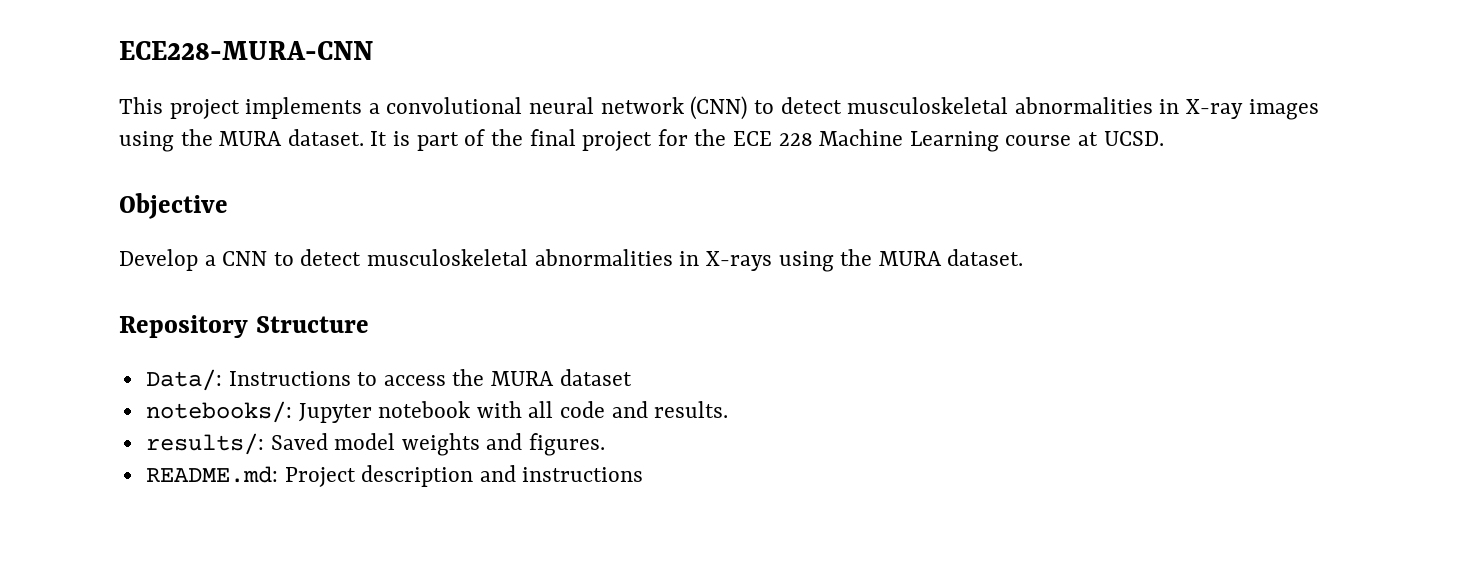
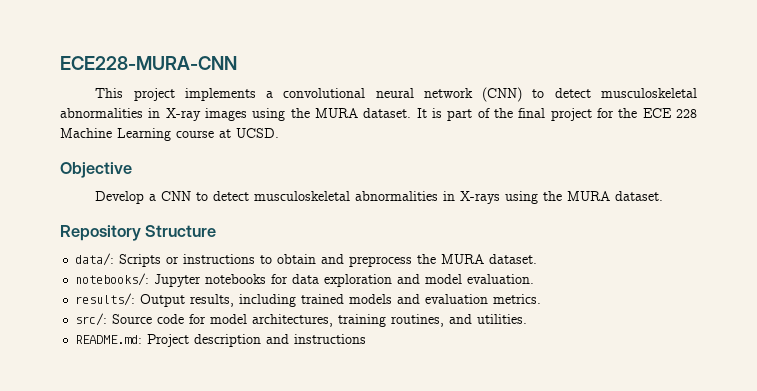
[145,369,632,391] Data/: Instructions to access the MURA dataset -> [75,253,538,267] data/: Scripts or instructions to obtain and preprocess the MURA dataset.
[378,401,729,418] [145,433,606,456] notebook with all code and results. // results/: Saved model weights and figures. -> [205,274,535,287] [75,293,542,307] [75,313,528,327] notebooks for data exploration and model evaluation. // results/: Output results, including trained models and evaluation metrics. // src/: Source code for model architectures, training routines, and utilities.

